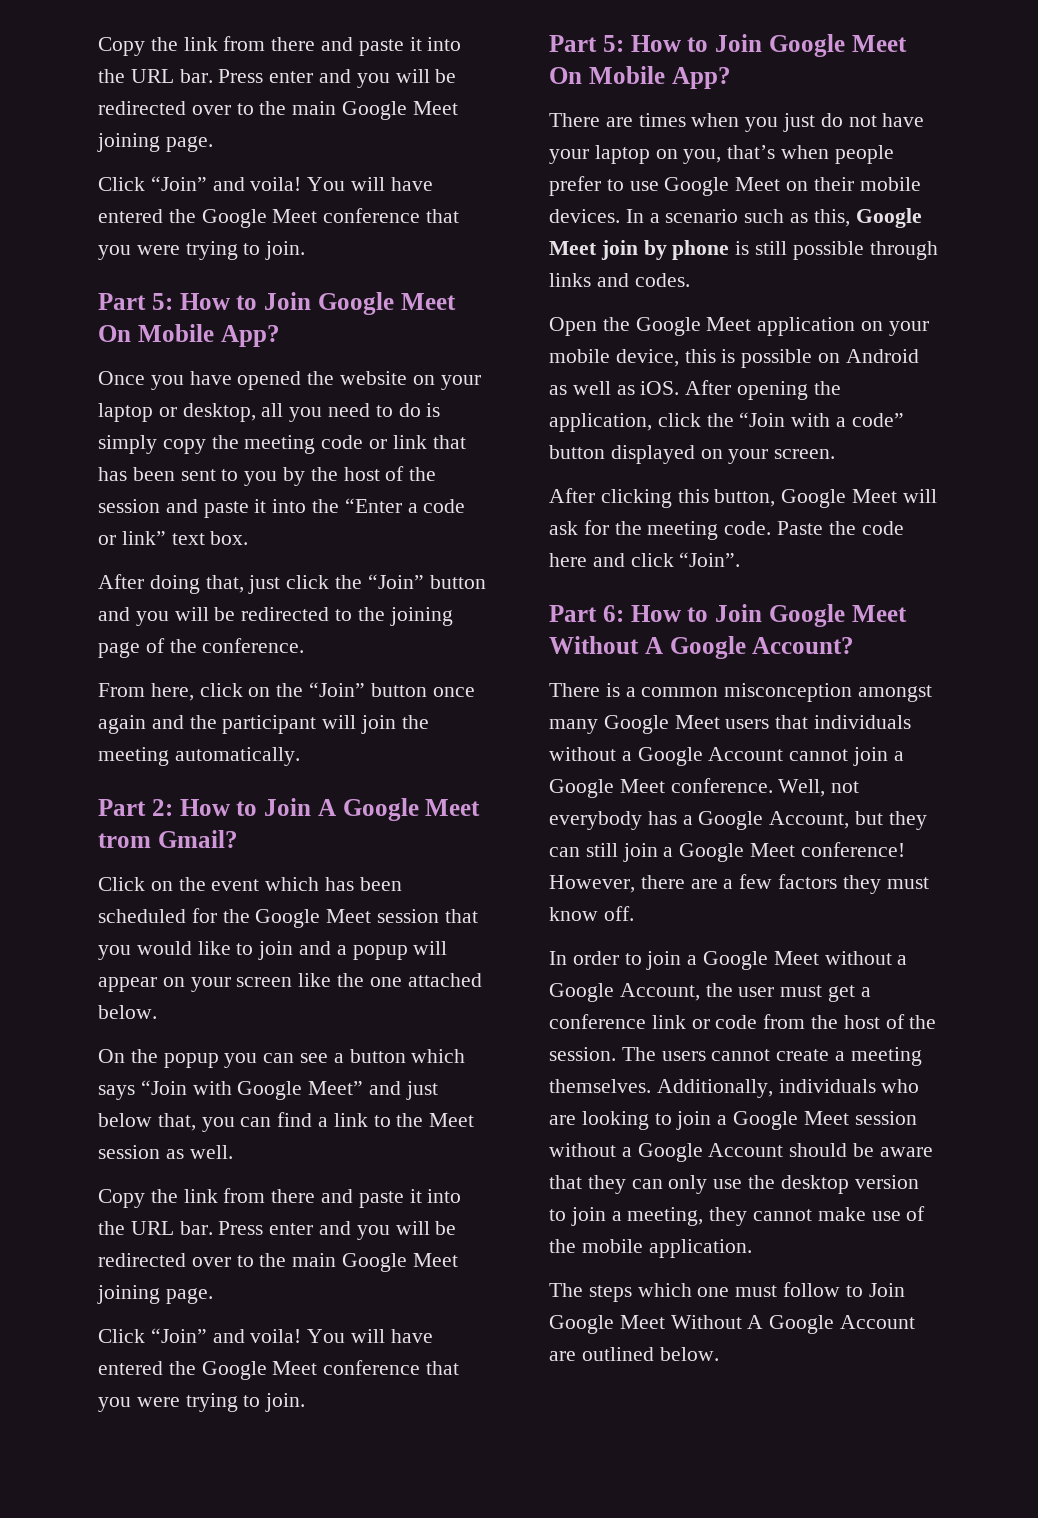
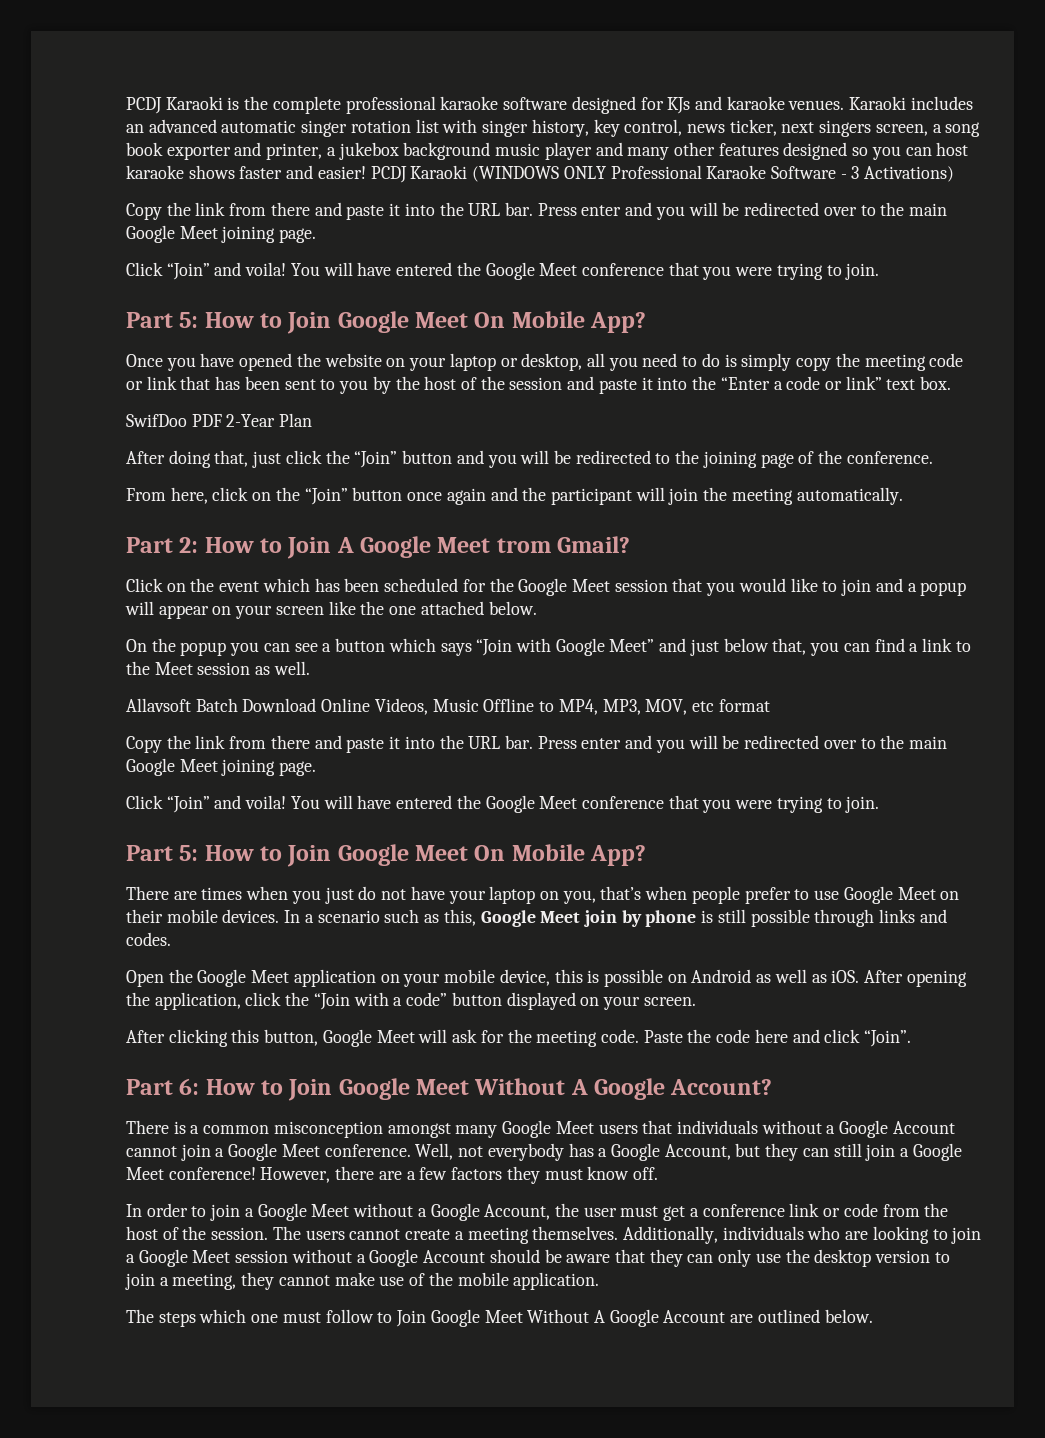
(98, 46) none -> [126,96,973,114] [126,119,981,137] [126,142,969,160] [126,165,955,183] PCDJ Karaoki is the complete professional karaoke software designed for KJs and karaoke venues. Karaoki includes an advanced automatic singer rotation list with singer history, key control, news ticker, next singers screen, a song book exporter and printer, a jukebox background music player and many other features designed so you can host karaoke shows faster and easier! PCDJ Karaoki (WINDOWS ONLY Professional Karaoke Software - 3 Activations) //
(249, 538) none -> [126,413,313,427] // SwifDoo PDF 2-Year Plan
(233, 1152) none -> [126,698,770,715] // Allavsoft Batch Download Online Videos, Music Offline to MP4, MP3, MOV, etc format

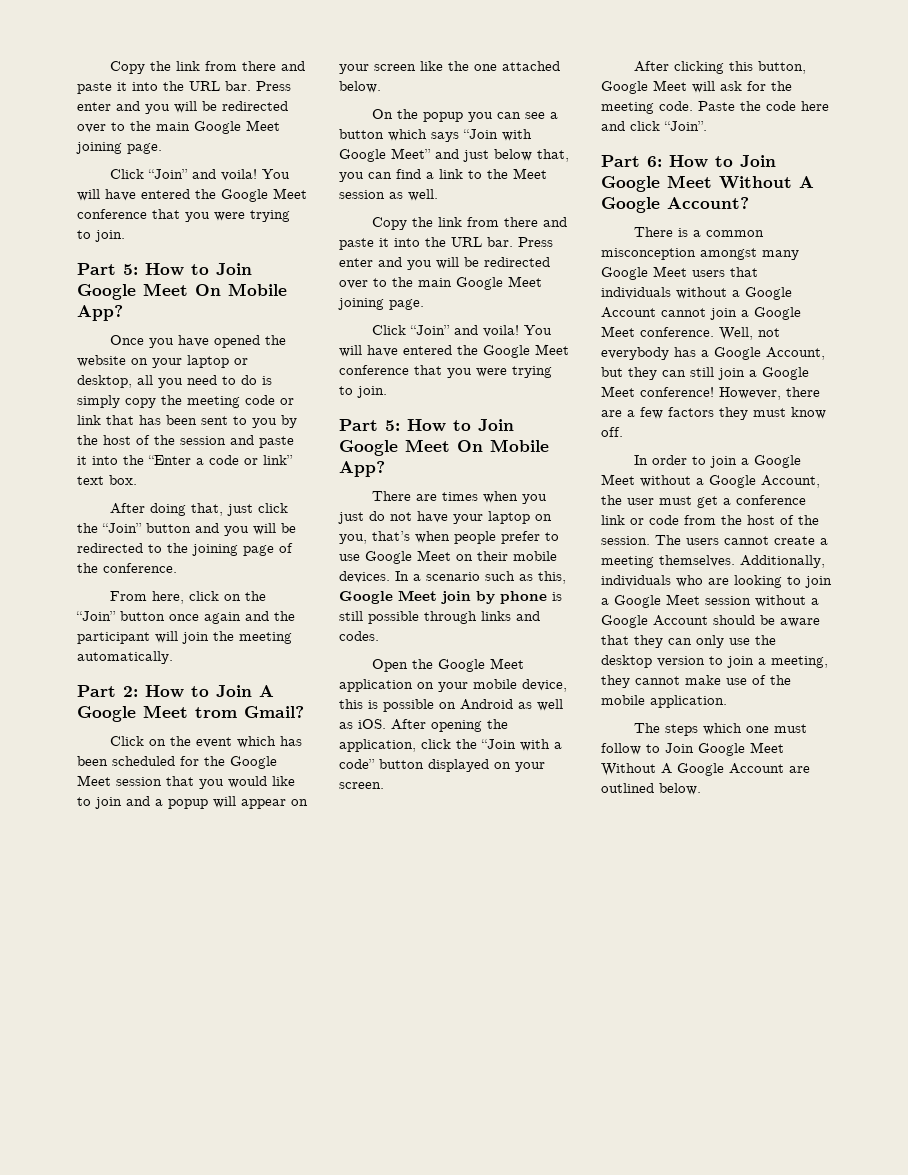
[126,96,973,114] [126,119,981,137] [126,142,969,160] [126,165,955,183] PCDJ Karaoki is the complete professional karaoke software designed for KJs and karaoke venues. Karaoki includes an advanced automatic singer rotation list with singer history, key control, news ticker, next singers screen, a song book exporter and printer, a jukebox background music player and many other features designed so you can host karaoke shows faster and easier! PCDJ Karaoki (WINDOWS ONLY Professional Karaoke Software - 3 Activations) // -> (110, 67) none
[126,413,313,427] // SwifDoo PDF 2-Year Plan -> (137, 480) none
[126,698,770,715] // Allavsoft Batch Download Online Videos, Music Offline to MP4, MP3, MOV, etc format -> (438, 195) none

